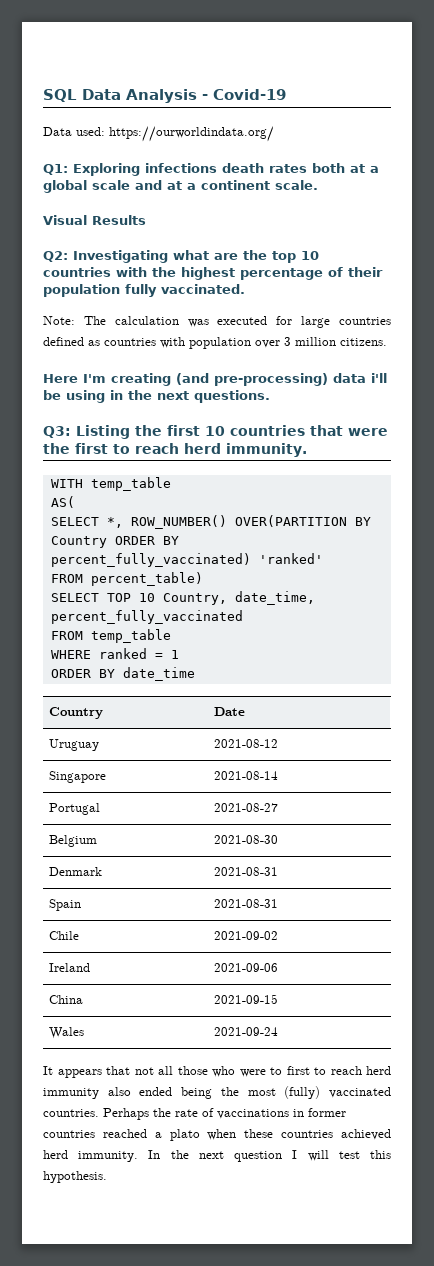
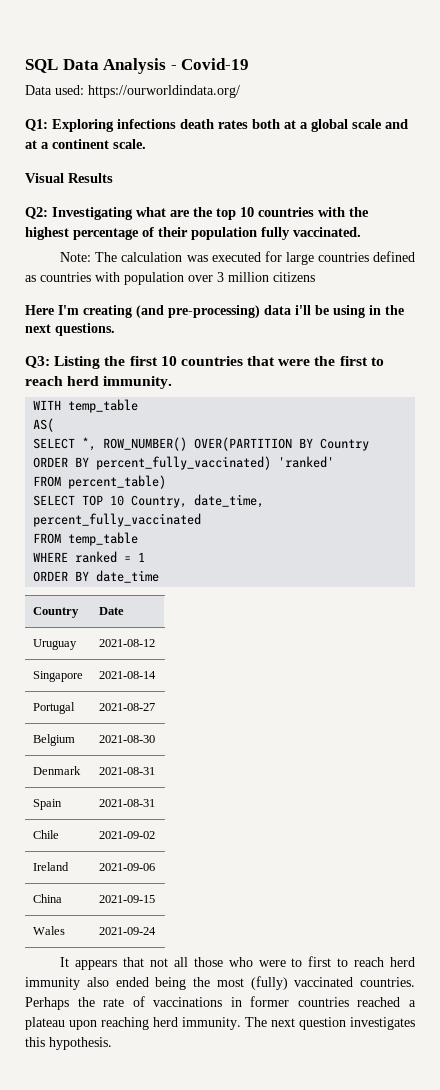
[340,338,387,346] citizens. -> [273,272,315,282] citizens
[169,1129,391,1141] [43,1150,360,1162] plato when these countries achieved herd immunity. In the next question I will test -> [25,1017,415,1030] plateau upon reaching herd immunity. The next question investigates

